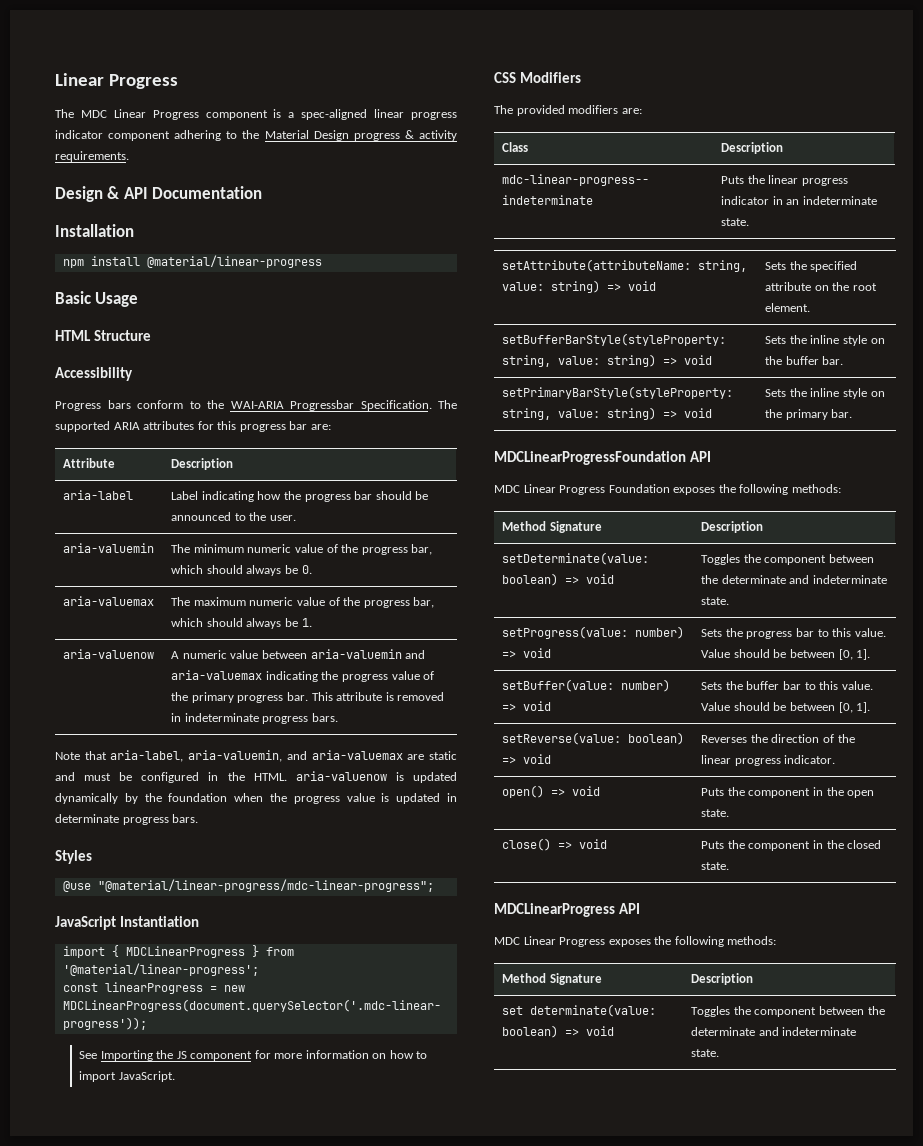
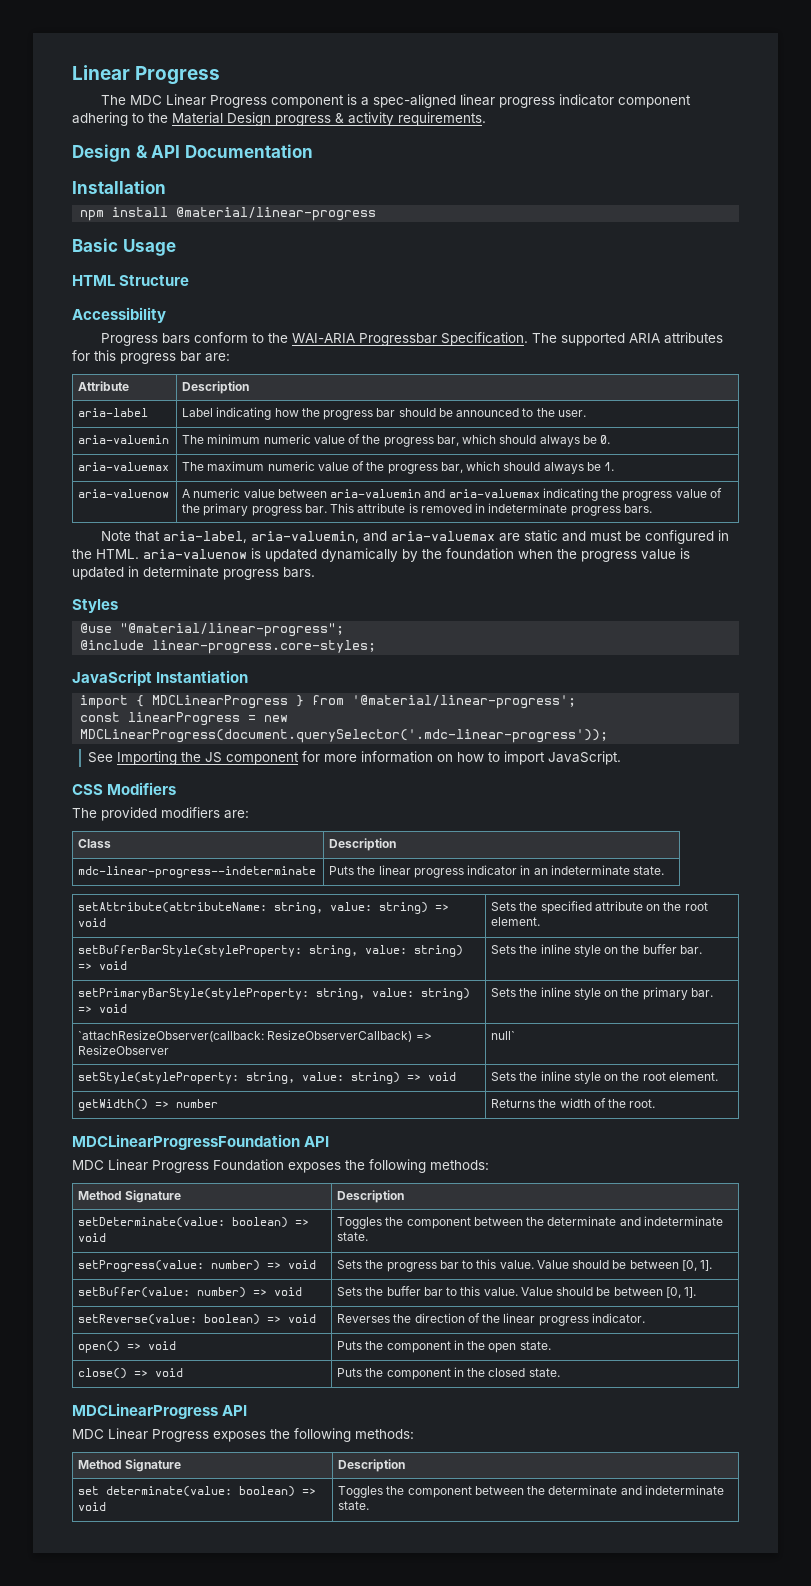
[97,879,434,892] "@material/linear-progress/mdc-linear-progress"; -> [120,623,345,637] [80,640,377,654] "@material/linear-progress"; // @include linear-progress.core-styles;
(853, 413) none -> [78,1030,432,1042] [78,1045,170,1055] [491,1031,516,1040] [78,1072,457,1084] [491,1071,718,1084] [78,1099,219,1111] [491,1098,656,1108] // `attachResizeObserver(callback: ResizeObserverCallback) => ResizeObserver | null` // setStyle(styleProperty: string, value: string) => void | Sets the inline style on the root element. // getWidth() => number | Returns the width of the root.

